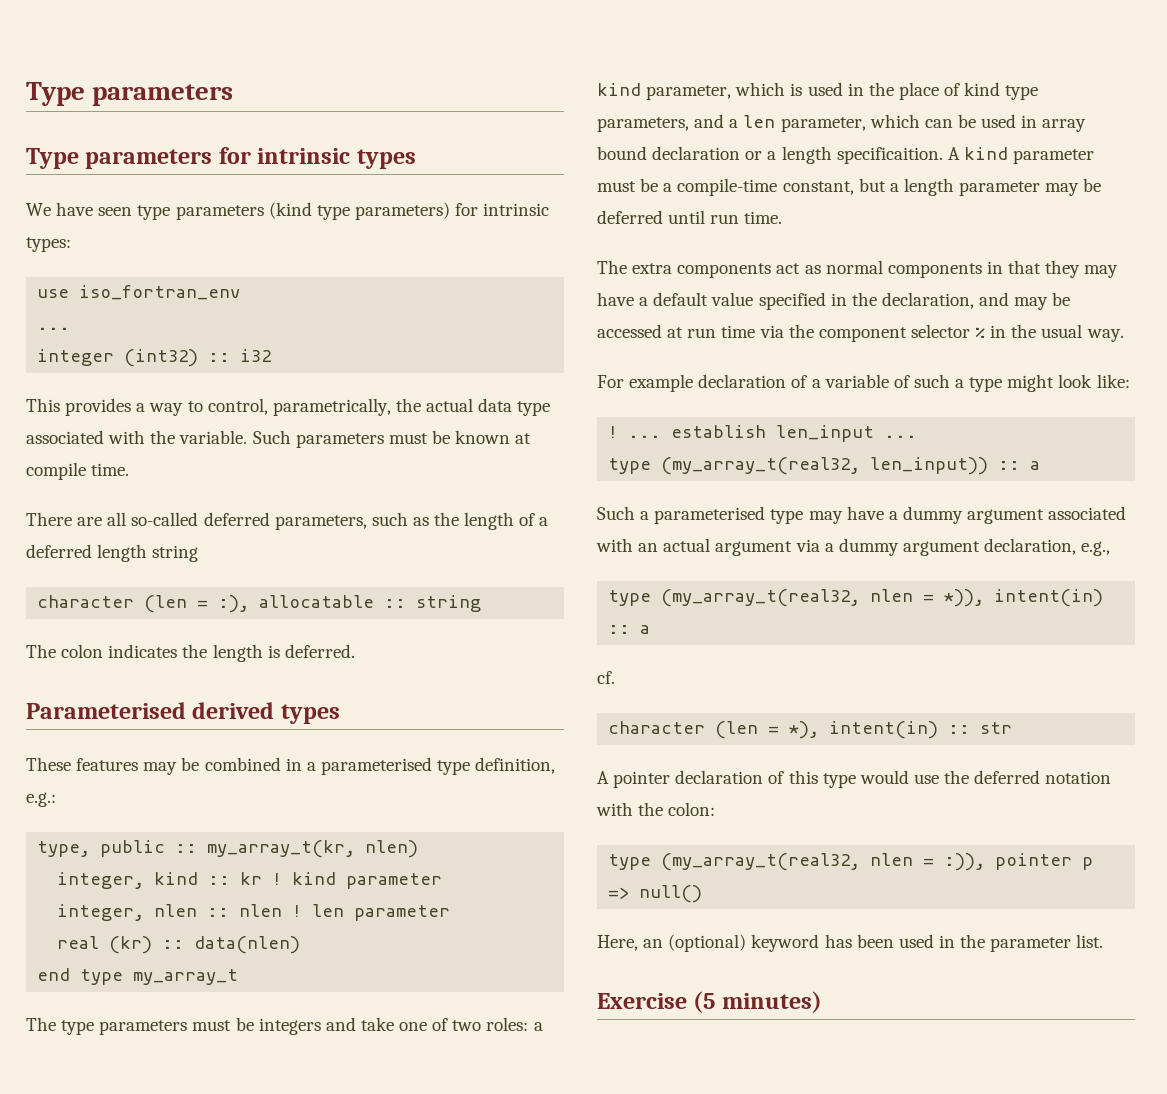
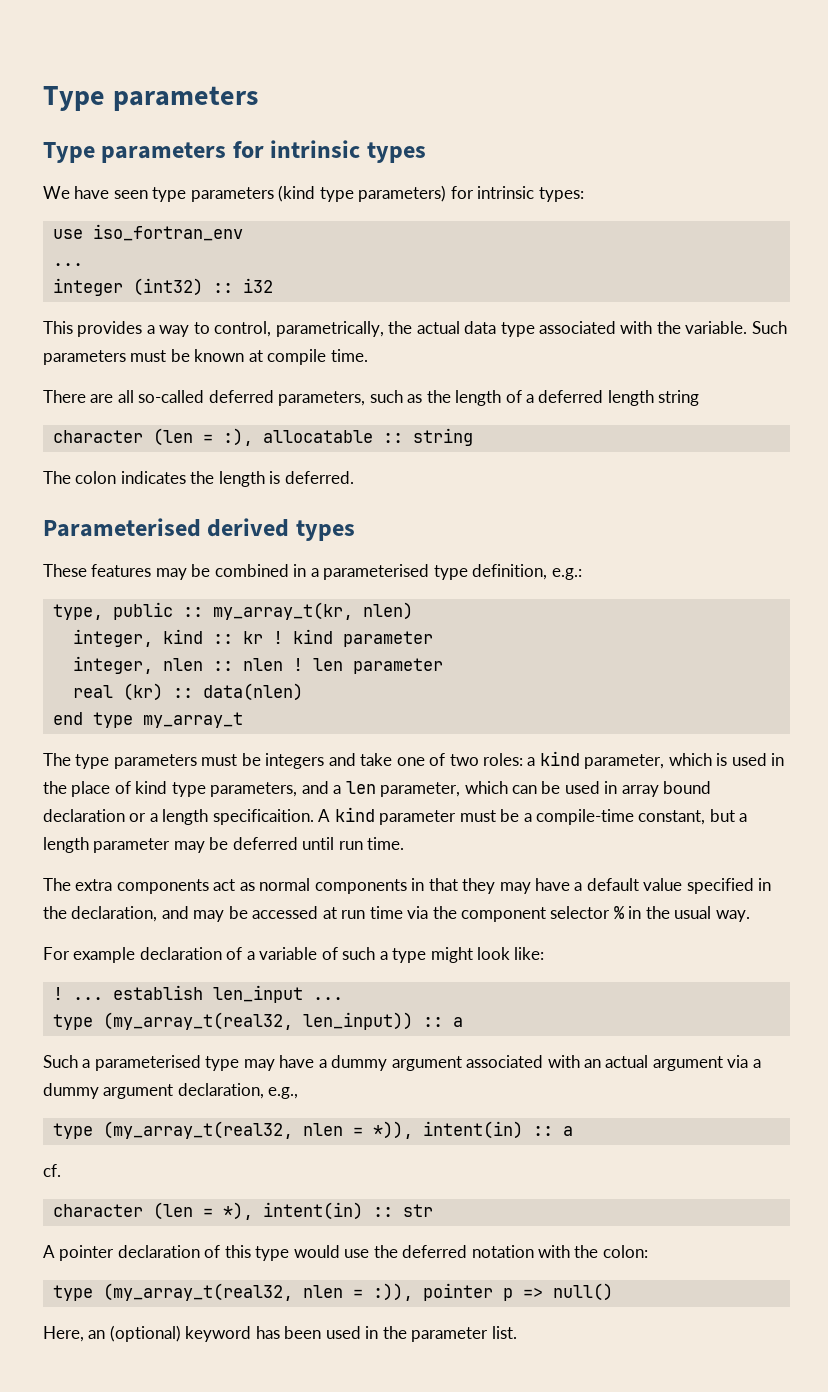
[597,991,822,1013] // Exercise (5 minutes) -> (517, 1332) none

